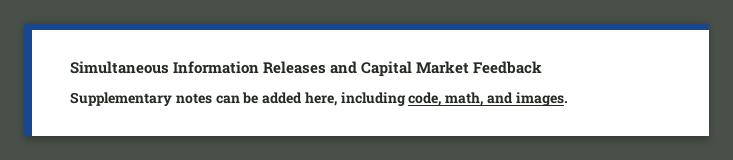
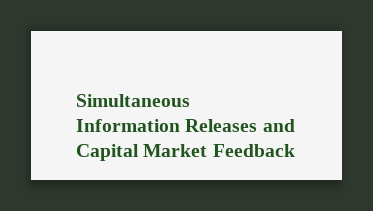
[70,92,568,106] // Supplementary notes can be added here, including code, math, and images. -> (295, 150) none

